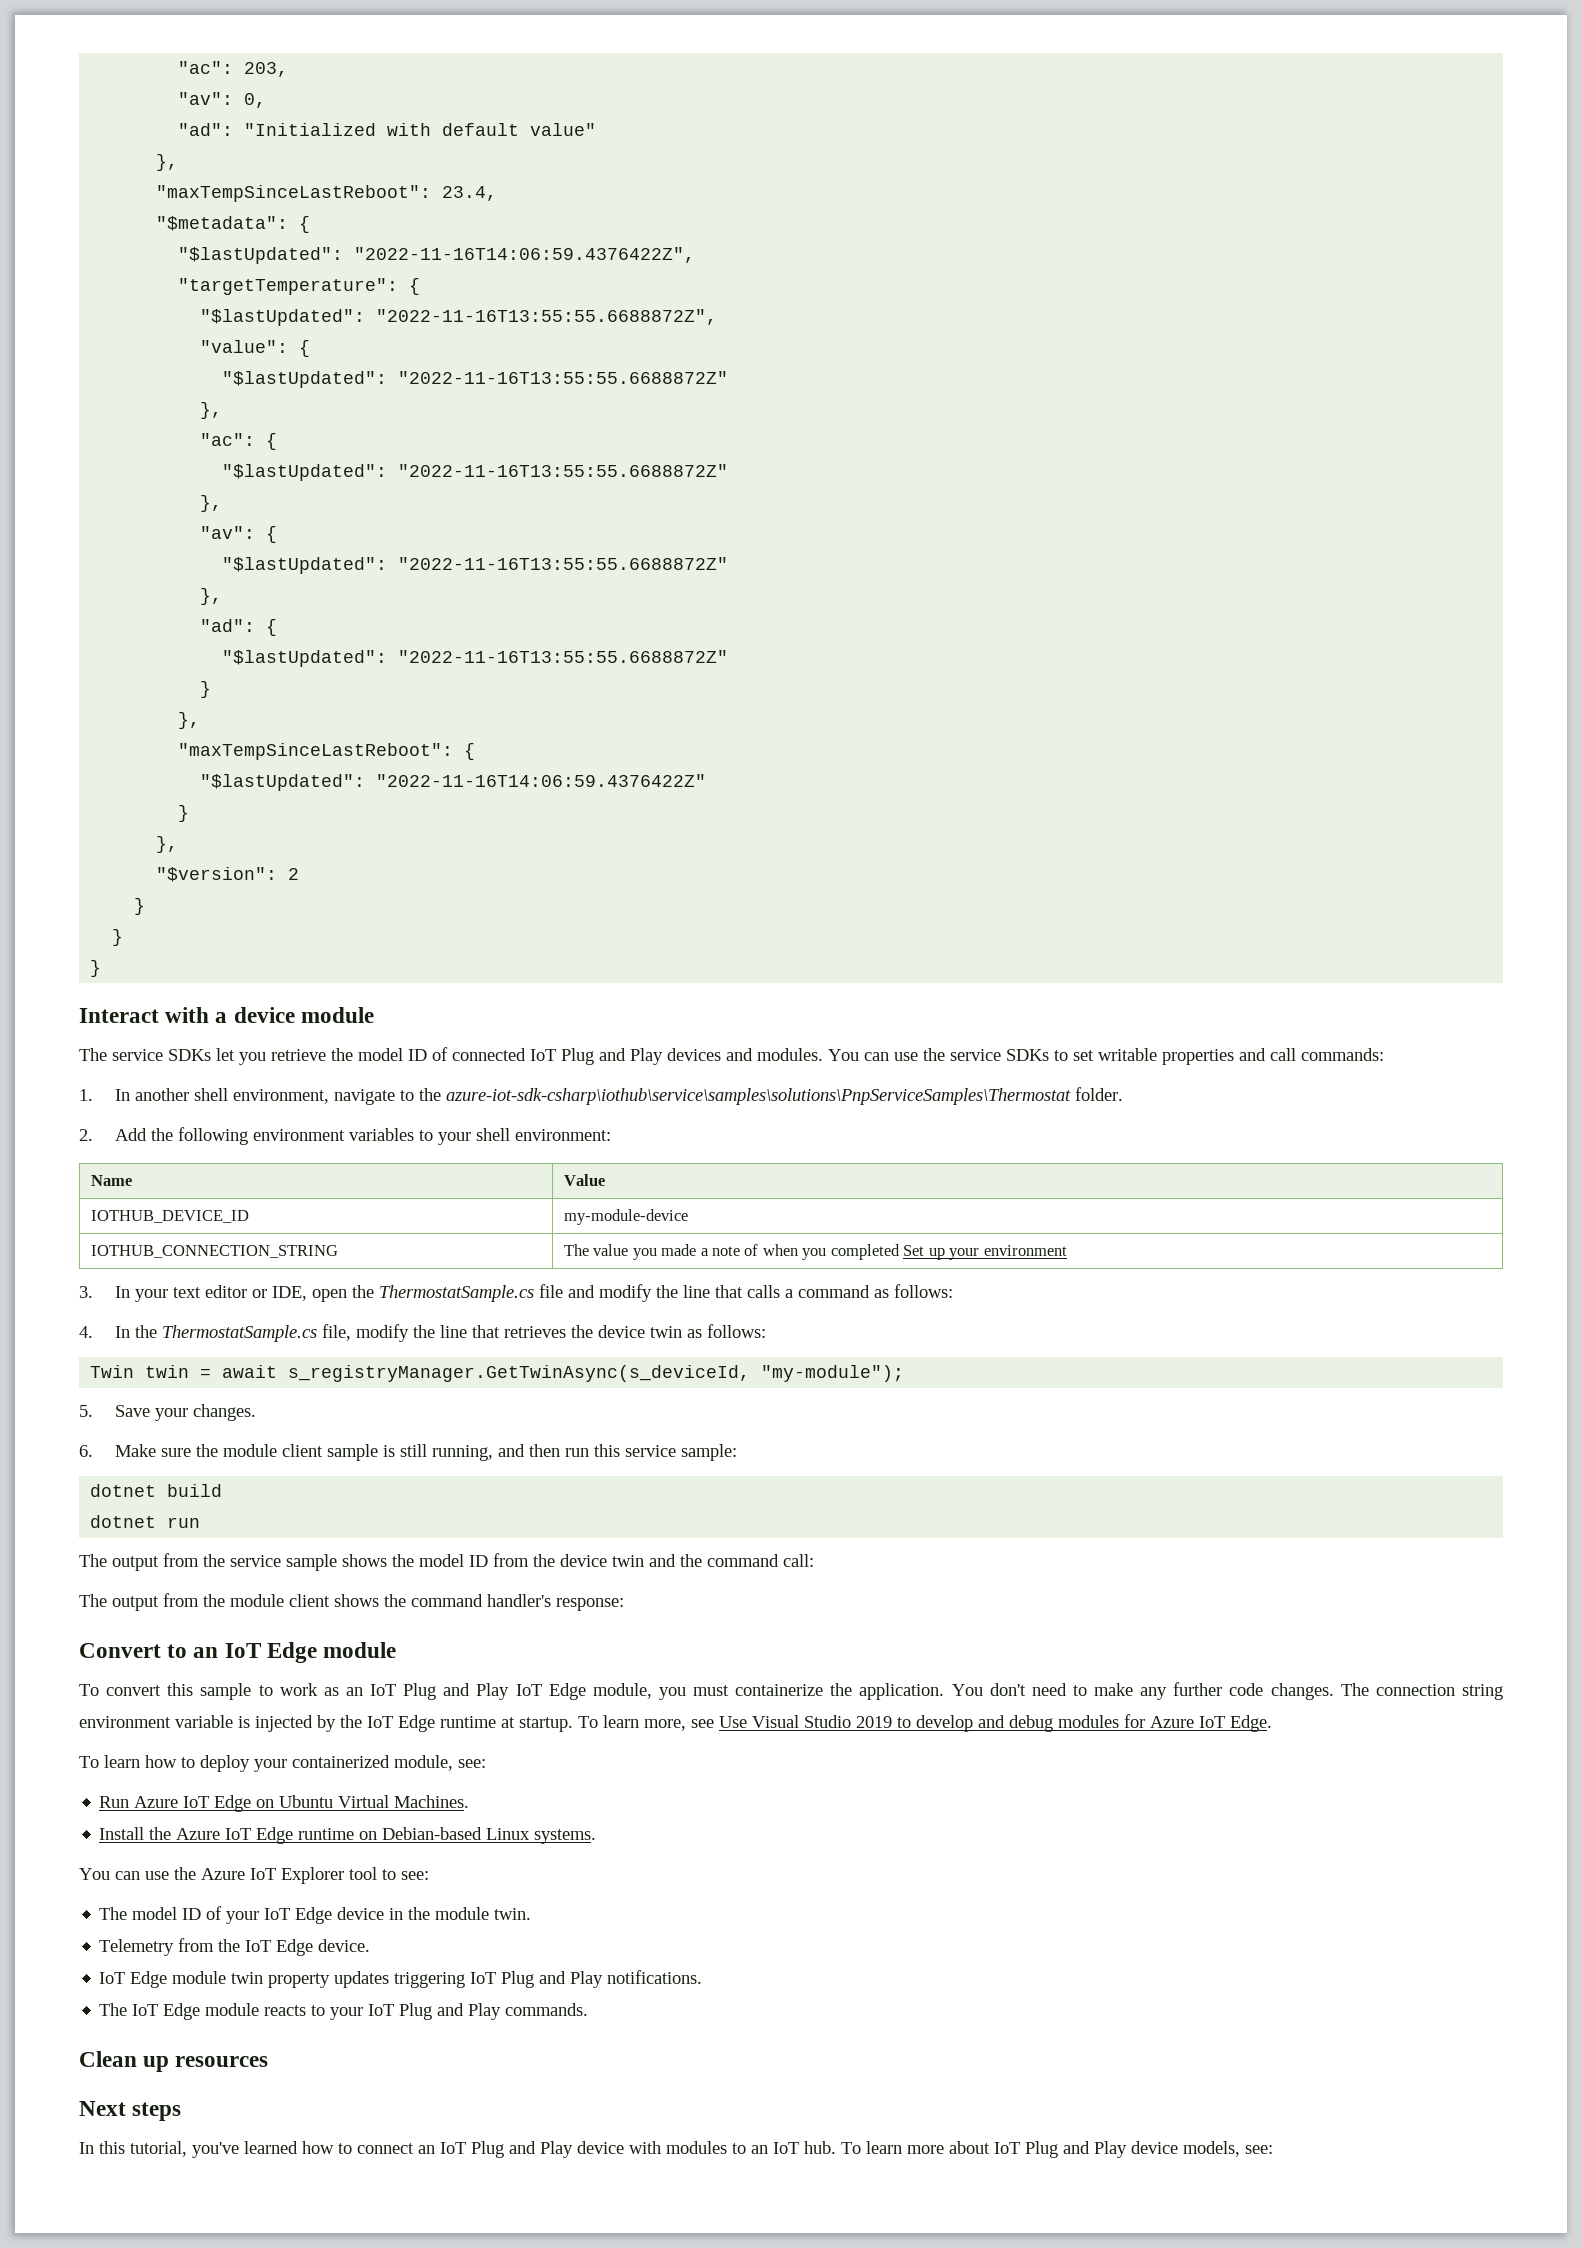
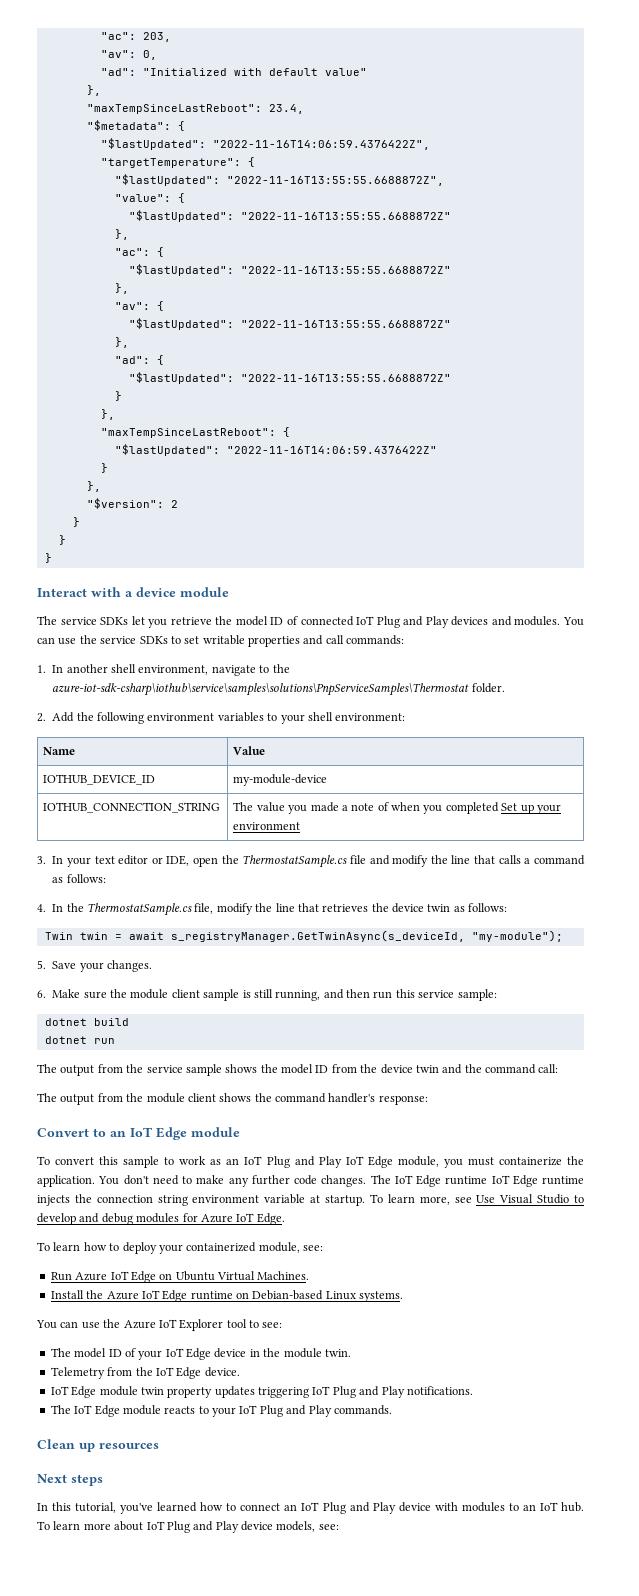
[1375,1684,1504,1700] [79,1715,496,1732] connection string environment variable is injected by the IoT Edge runtime -> [394,1175,584,1187] [37,1194,306,1206] IoT Edge runtime IoT Edge runtime injects the connection string environment variable
[856,1716,892,1728] 2019 -> (570, 1199) none

